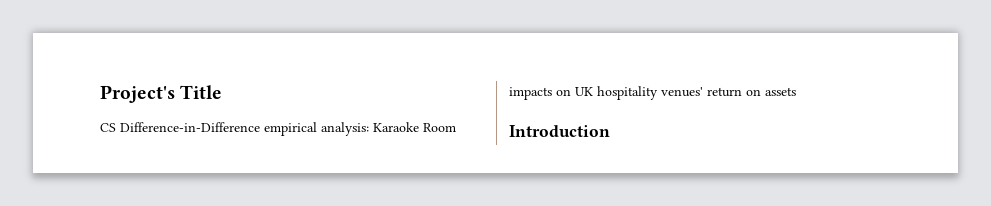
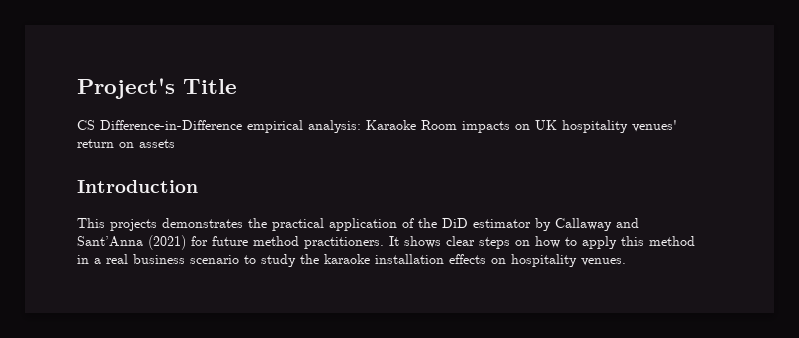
(610, 131) none -> [77,218,639,231] [77,235,695,250] [77,254,626,267] // This projects demonstrates the practical application of the DiD estimator by Callaway and Sant’Anna (2021) for future method practitioners. It shows clear steps on how to apply this method in a real business scenario to study the karaoke installation effects on hospitality venues.

